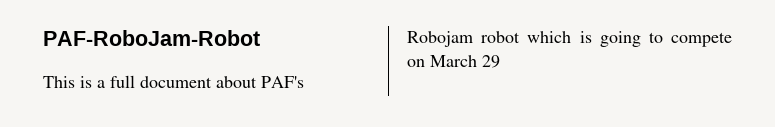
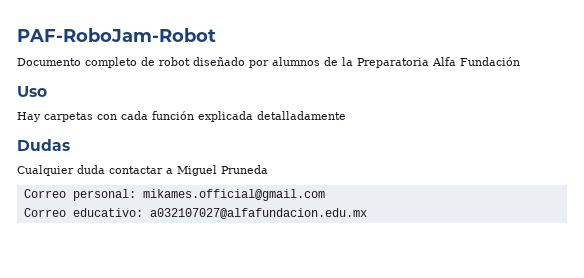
[43,75,304,88] [407,31,732,47] [407,55,500,68] This is a full document about PAF's Robojam robot which is going to compete on March 29 -> [17,57,520,68] [17,86,47,97] [17,111,346,122] [17,139,70,151] [17,165,268,176] [23,189,325,201] [23,208,367,219] Documento completo de robot diseñado por alumnos de la Preparatoria Alfa Fundación // Uso // Hay carpetas con cada función explicada detalladamente // Dudas // Cualquier duda contactar a Miguel Pruneda // Correo personal: mikames.official@gmail.com // Correo educativo: a032107027@alfafundacion.edu.mx

